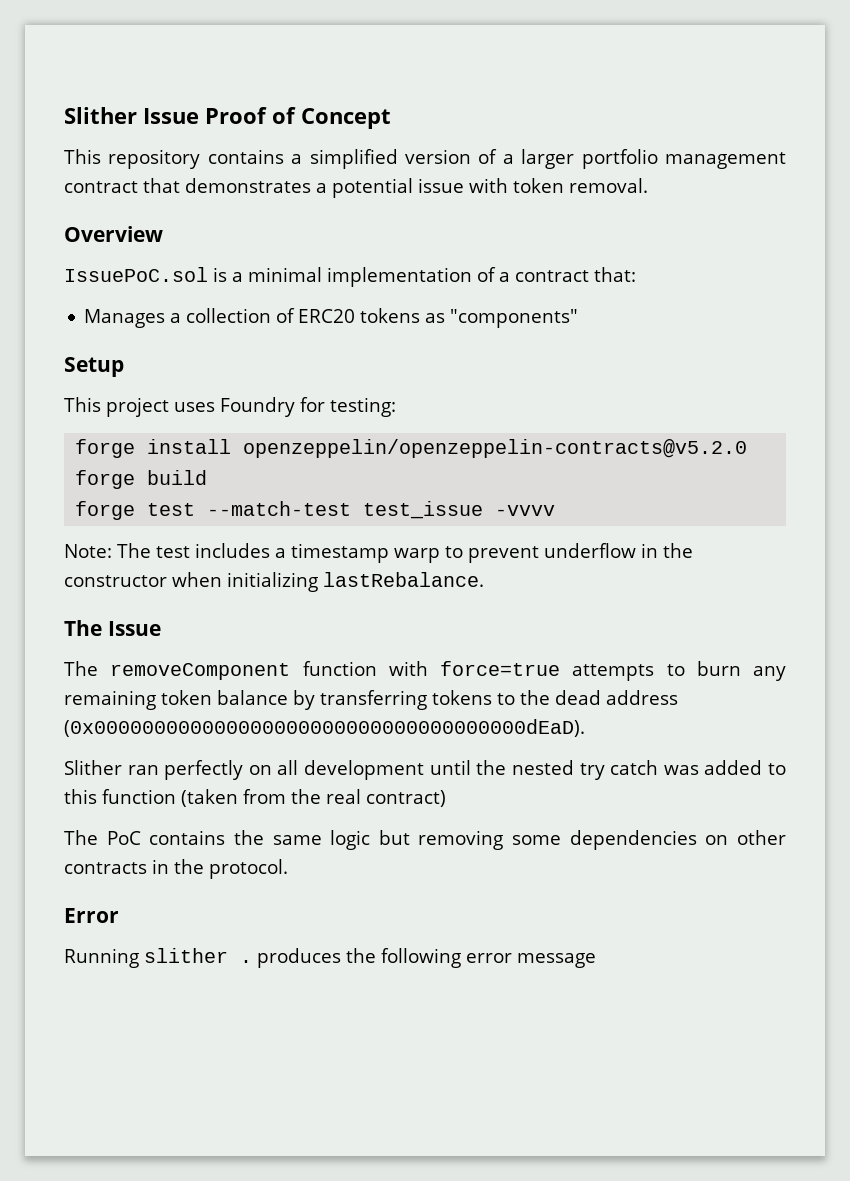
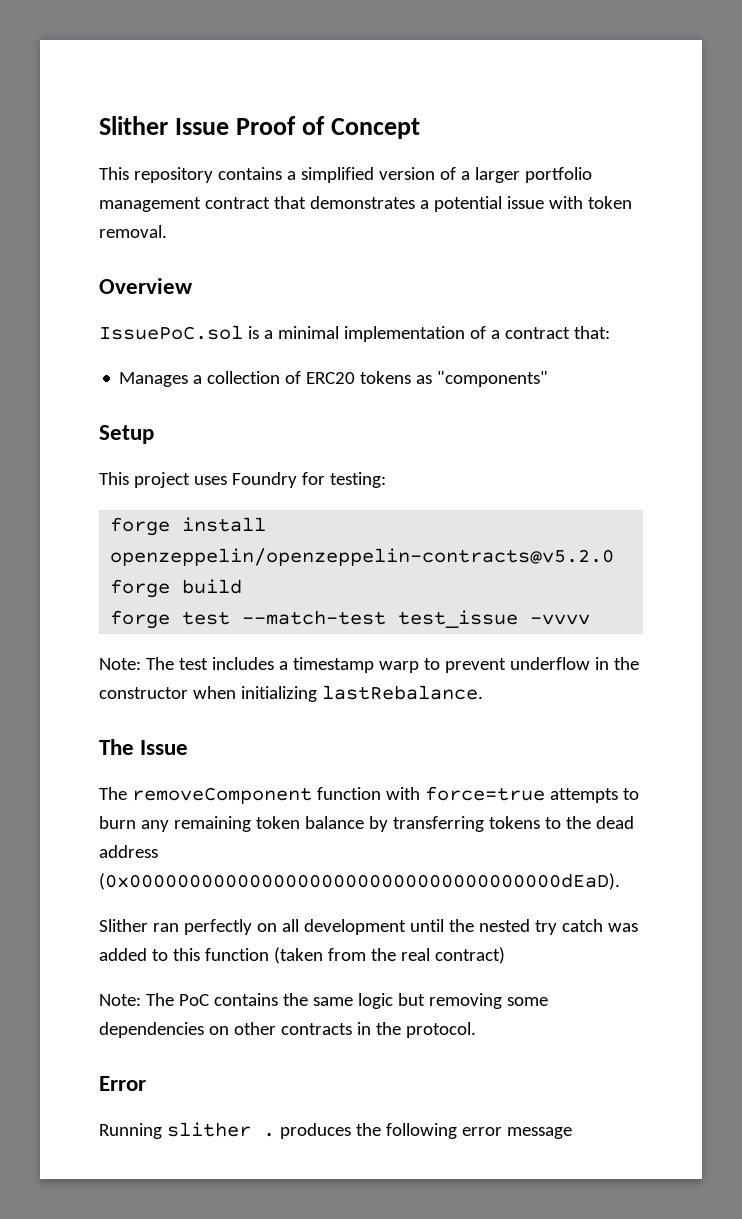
(446, 798) none -> [99,994,141,1006] Note:

